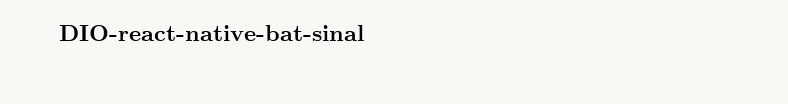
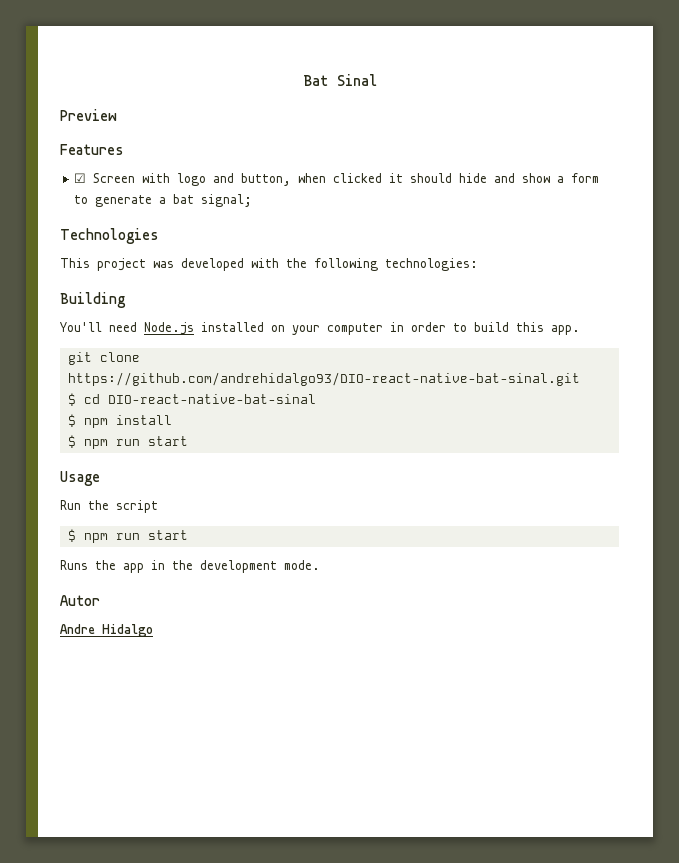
[59,25,364,41] DIO-react-native-bat-sinal -> [302,74,377,86] [60,109,117,121] [60,144,124,155] [74,173,600,186] [74,194,253,207] [60,228,159,244] [60,258,478,271] [60,292,126,308] [60,322,580,335] [67,352,140,365] [67,372,580,386] [67,393,316,406] [67,414,172,428] [67,435,188,449] [60,471,100,486] [60,500,158,513] [67,529,188,543] [60,560,320,573] [60,595,100,606] [60,624,153,637] Bat Sinal // Preview // Features // ☑ Screen with logo and button, when clicked it should hide and show a form to generate a bat signal; // Technologies // This project was developed with the following technologies: // Building // You'll need Node.js installed on your computer in order to build this app. // git clone https://github.com/andrehidalgo93/DIO-react-native-bat-sinal.git // $ cd DIO-react-native-bat-sinal // $ npm install // $ npm run start // Usage // Run the script // $ npm run start // Runs the app in the development mode. // Autor // Andre Hidalgo

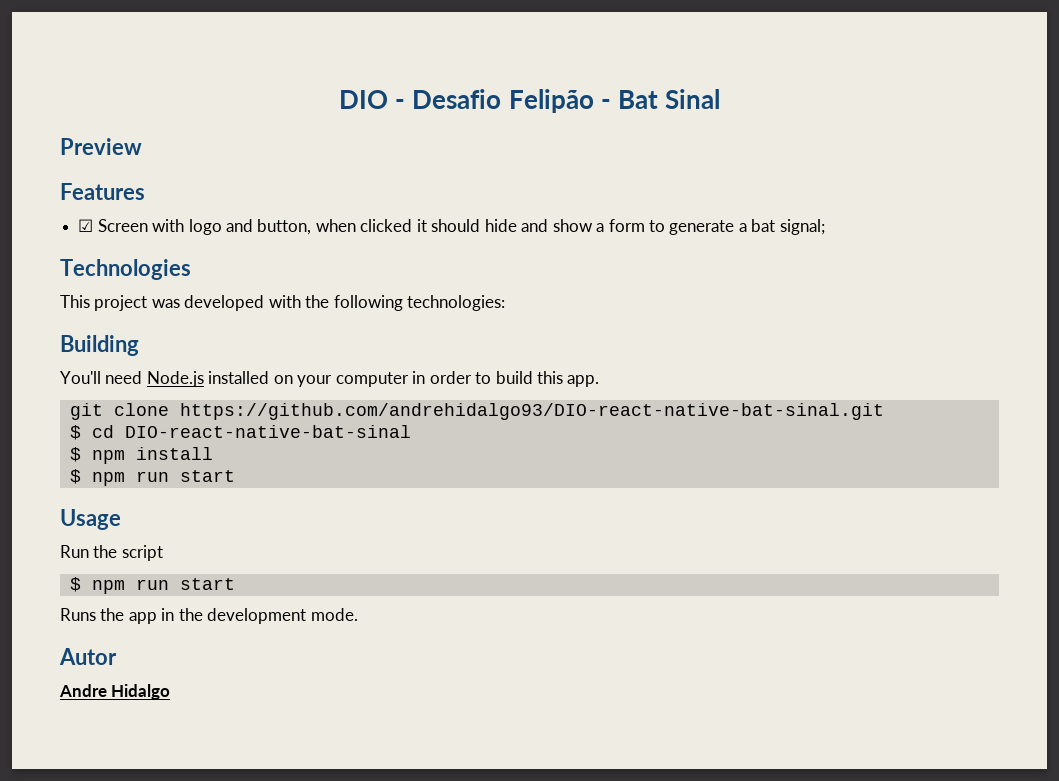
(302, 80) none -> [339,89,611,113] DIO - Desafio Felipão -

